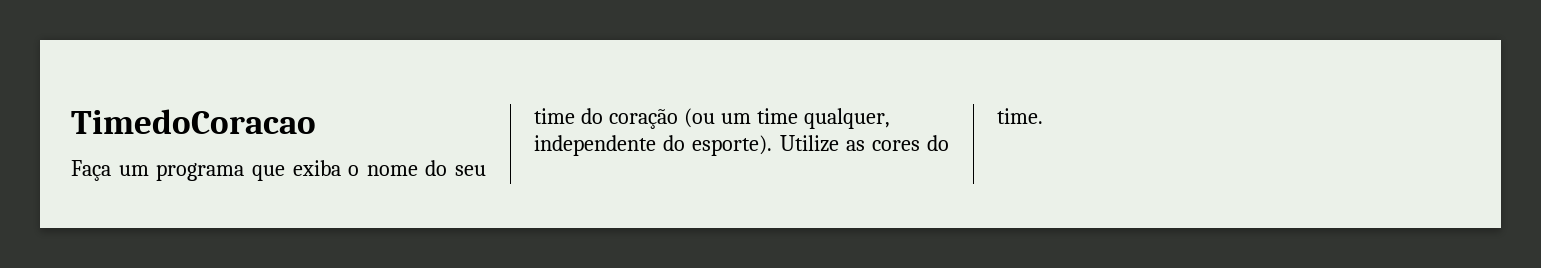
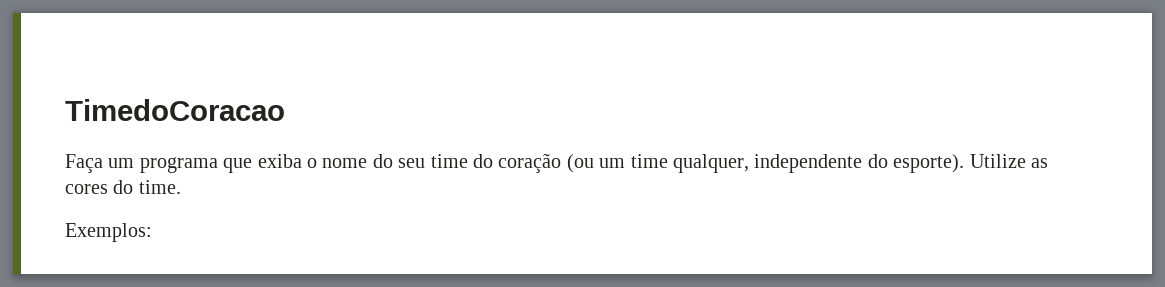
(1043, 116) none -> [65,223,152,242] // Exemplos:

